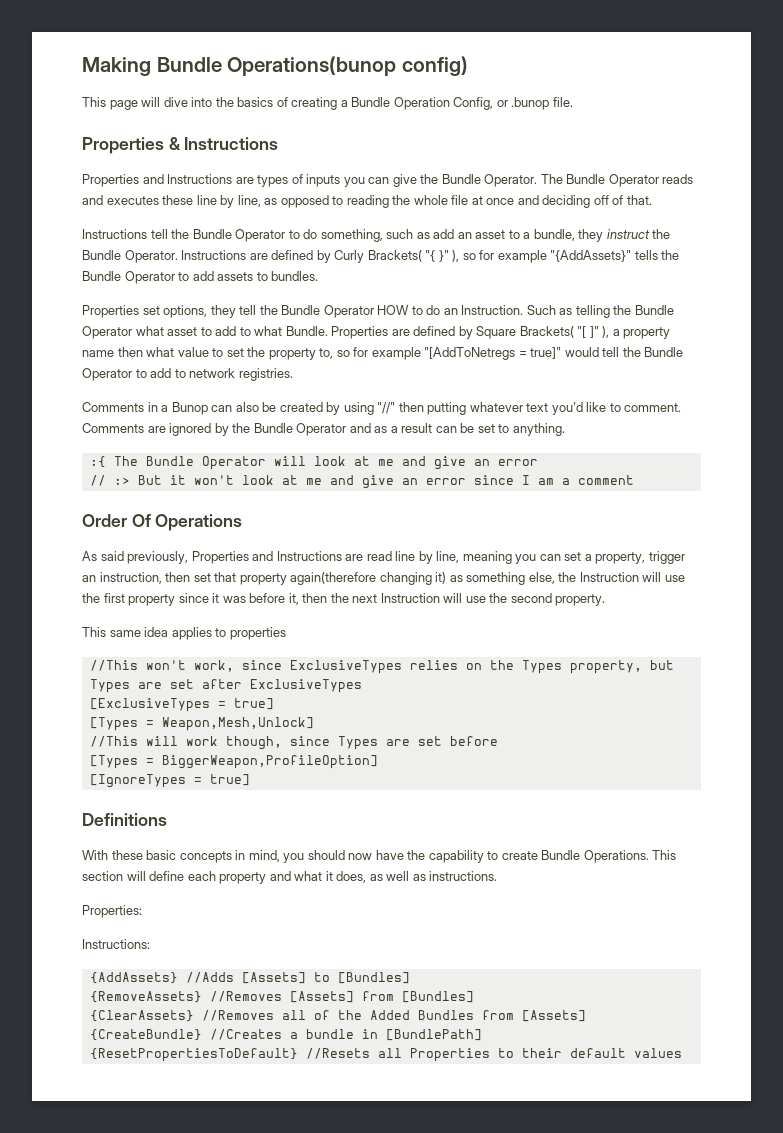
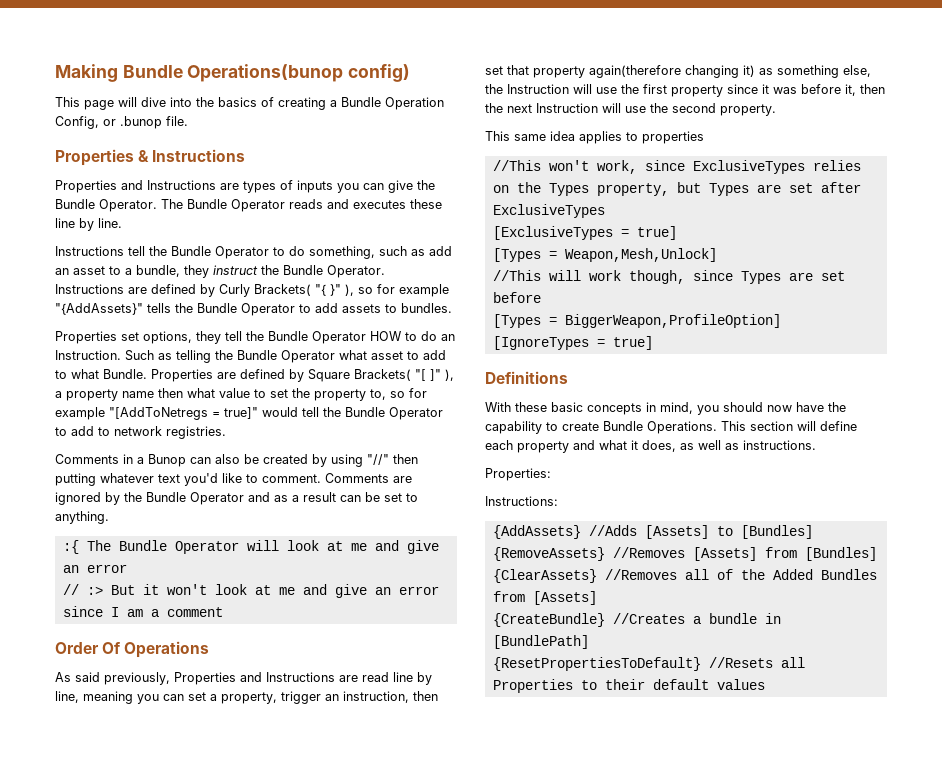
[237,195,652,208] line, as opposed to reading the whole file at once and deciding off of that. -> [98,218,122,228] line.

